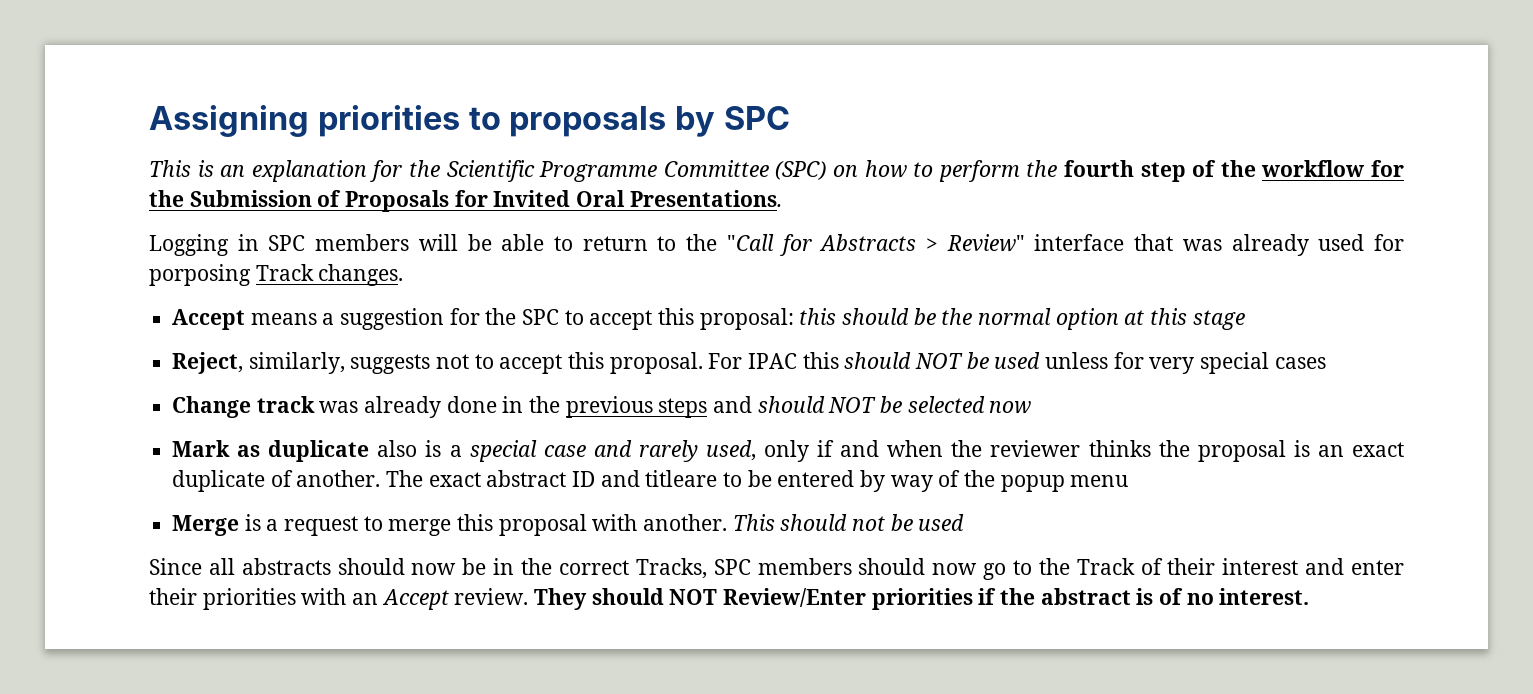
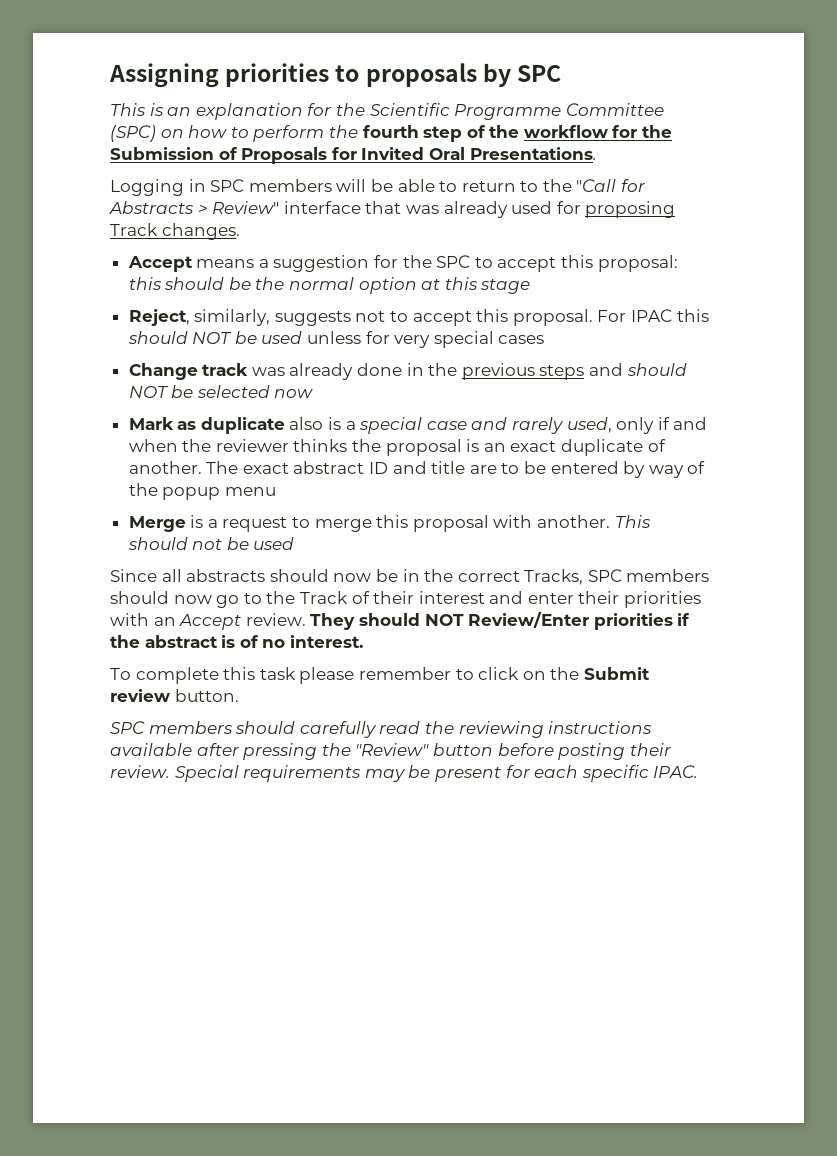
[149,264,251,286] porposing -> [585,201,676,218] proposing
[645,470,718,487] titleare -> [431,461,497,474] title are
(1310, 596) none -> [110,667,650,684] [110,689,239,702] [110,721,652,738] [110,743,672,760] [110,765,699,782] // To complete this task please remember to click on the Submit review button. // SPC members should carefully read the reviewing instructions available after pressing the "Review" button before posting their review. Special requirements may be present for each specific IPAC.

